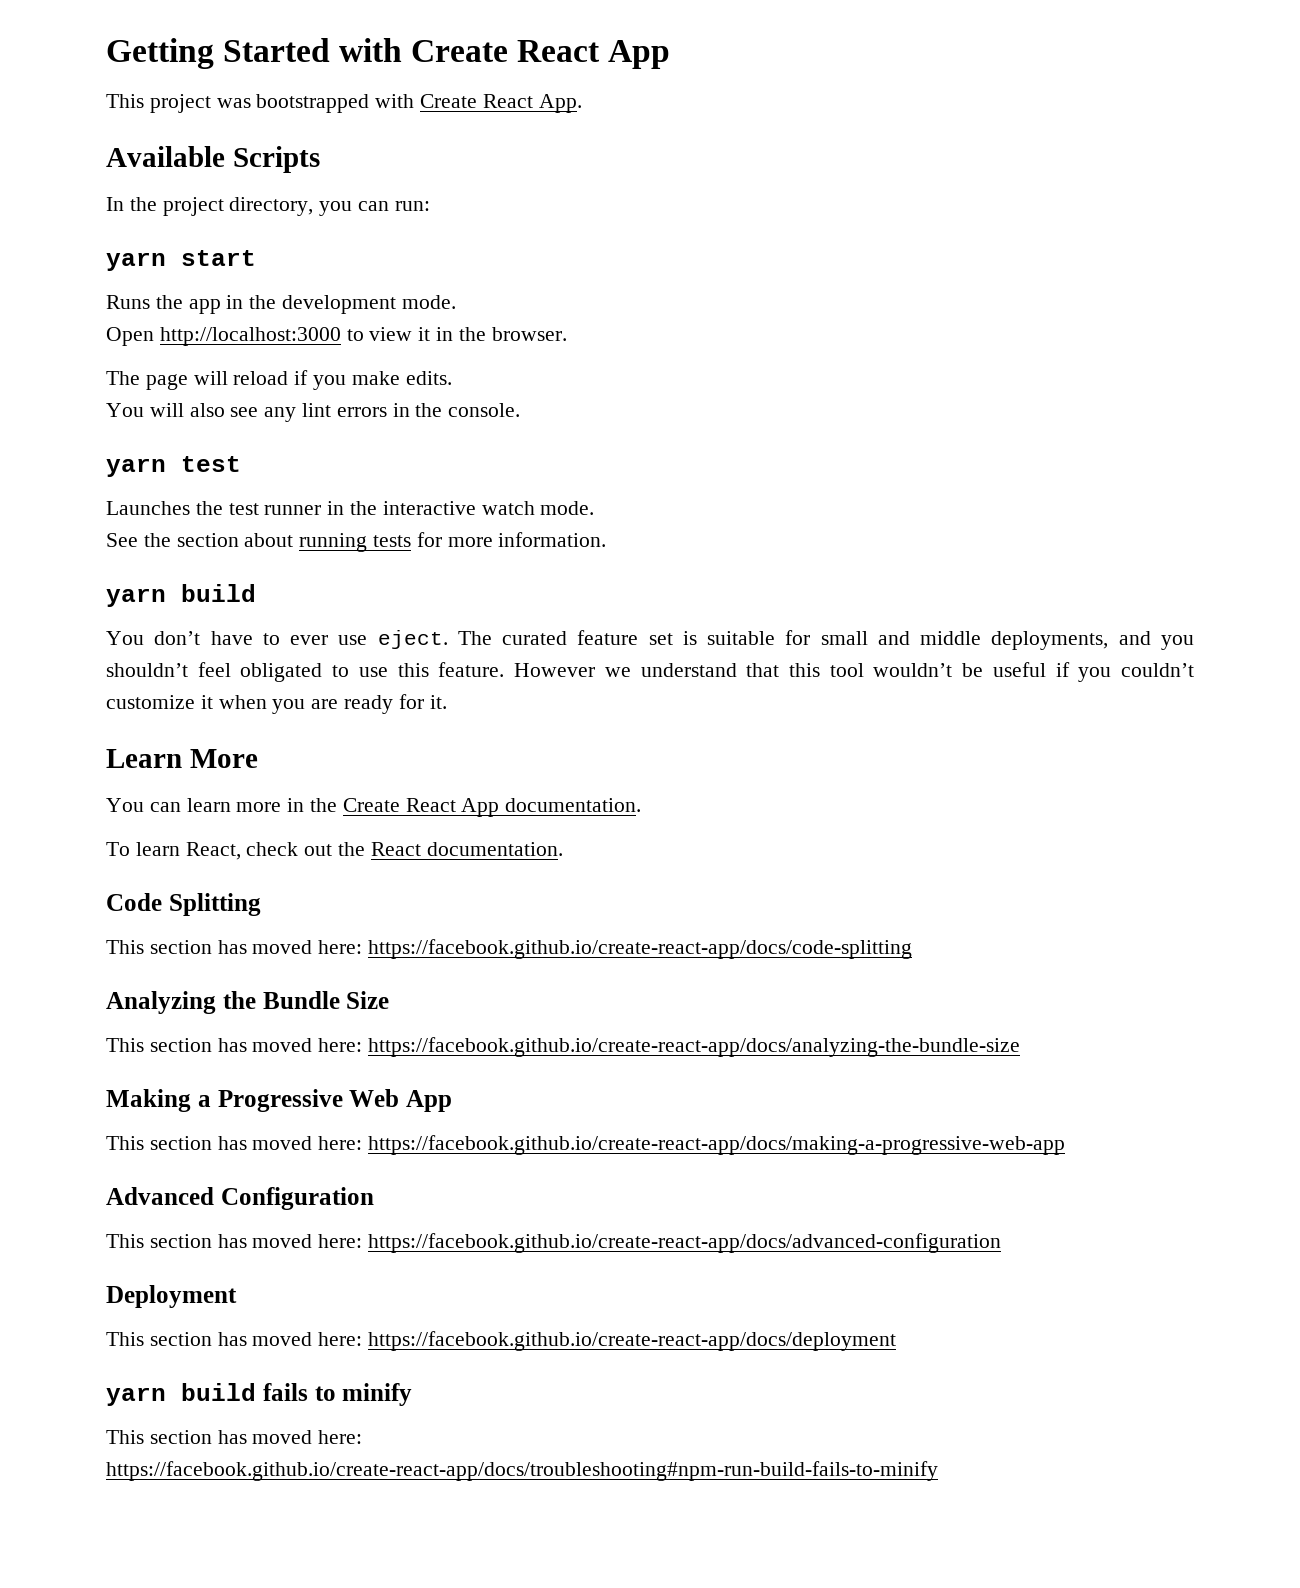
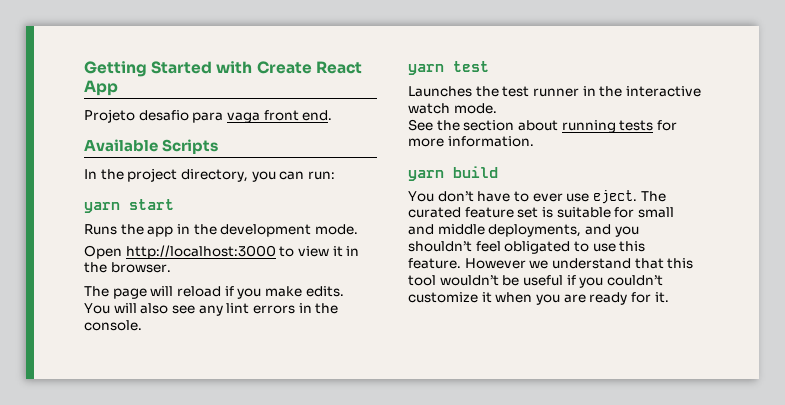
[106,94,582,113] This project was bootstrapped with Create React App. -> [84,109,333,123] Projeto desafio para vaga front end.
[106,749,258,768] [106,798,642,817] [106,842,563,860] [106,893,261,916] [106,939,913,959] [106,991,390,1014] [106,1037,1021,1057] [106,1089,452,1112] [106,1135,1066,1155] [106,1187,374,1210] [106,1233,1002,1253] [106,1285,237,1308] [106,1331,897,1351] [106,1383,413,1406] [106,1430,363,1444] [106,1461,938,1481] // Learn More // You can learn more in the Create React App documentation. // To learn React, check out the React documentation. // Code Splitting // This section has moved here: https://facebook.github.io/create-react-app/docs/code-splitting // Analyzing the Bundle Size // This section has moved here: https://facebook.github.io/create-react-app/docs/analyzing-the-bundle-size // Making a Progressive Web App // This section has moved here: https://facebook.github.io/create-react-app/docs/making-a-progressive-web-app // Advanced Configuration // This section has moved here: https://facebook.github.io/create-react-app/docs/advanced-configuration // Deployment // This section has moved here: https://facebook.github.io/create-react-app/docs/deployment // yarn build fails to minify // This section has moved here: https://facebook.github.io/create-react-app/docs/troubleshooting#npm-run-build-fails-to-minify -> (669, 297) none

